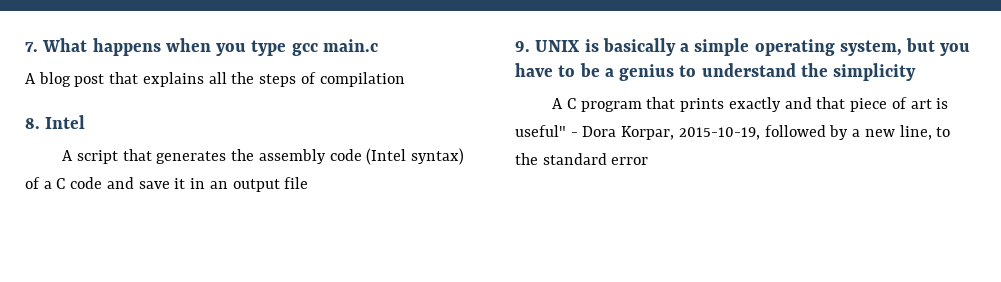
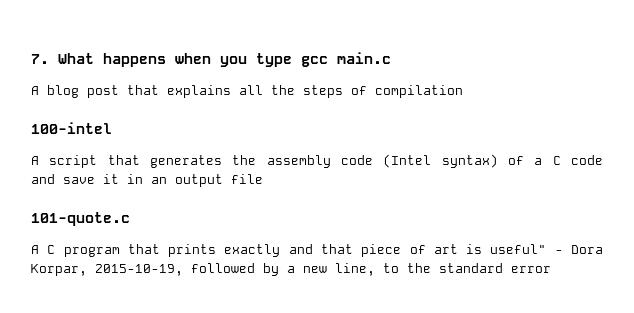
[25,115,86,129] 8. Intel -> [31,122,112,134] 100-intel
[515,38,971,56] [515,63,917,81] 9. UNIX is basically a simple operating system, but you have to be a genius to understand the simplicity -> [31,212,130,226] 101-quote.c

